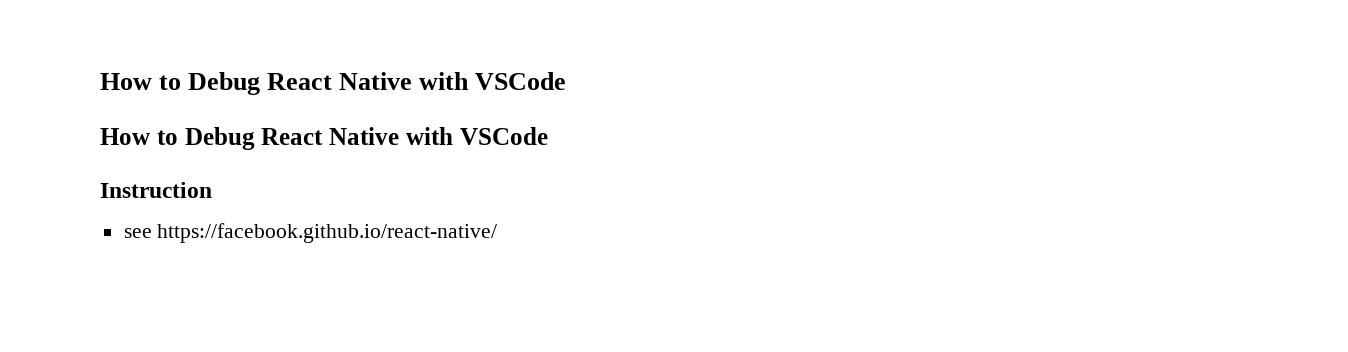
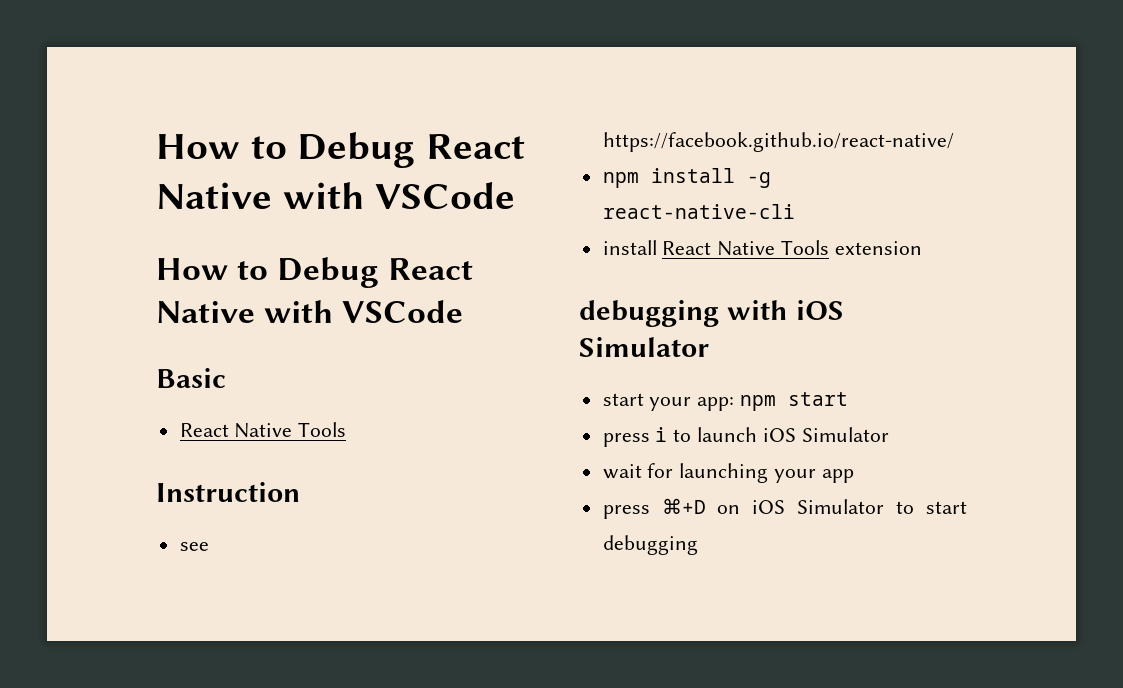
(548, 136) none -> [156,368,226,388] [179,422,347,438] // Basic // React Native Tools
(498, 233) none -> [602,168,771,188] [602,204,795,219] [602,240,922,256] [579,300,844,327] [579,337,709,357] [602,392,849,411] [602,427,889,447] [602,463,854,483] [602,498,967,519] [602,535,698,555] // npm install -g react-native-cli // install React Native Tools extension // debugging with iOS Simulator // start your app: npm start // press i to launch iOS Simulator // wait for launching your app // press ⌘+D on iOS Simulator to start debugging

